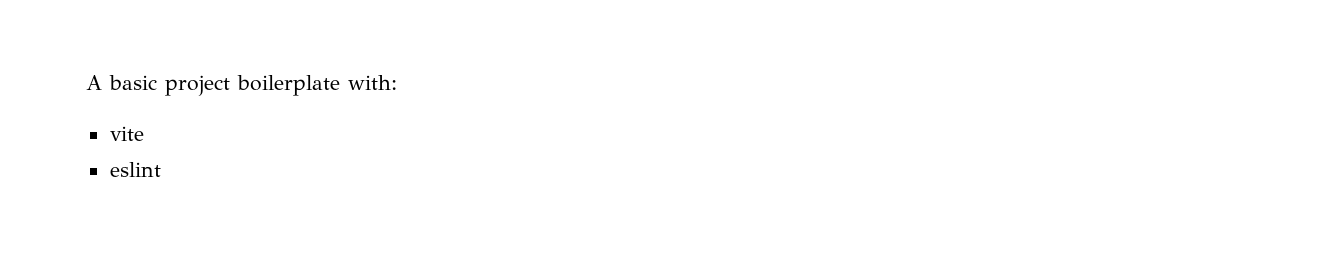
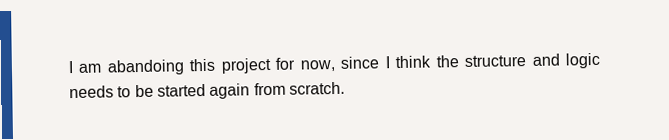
[86,75,397,96] [109,126,144,141] [109,162,161,177] A basic project boilerplate with: // vite // eslint -> [68,52,600,76] [69,81,345,99] I am abandoing this project for now, since I think the structure and logic needs to be started again from scratch.

